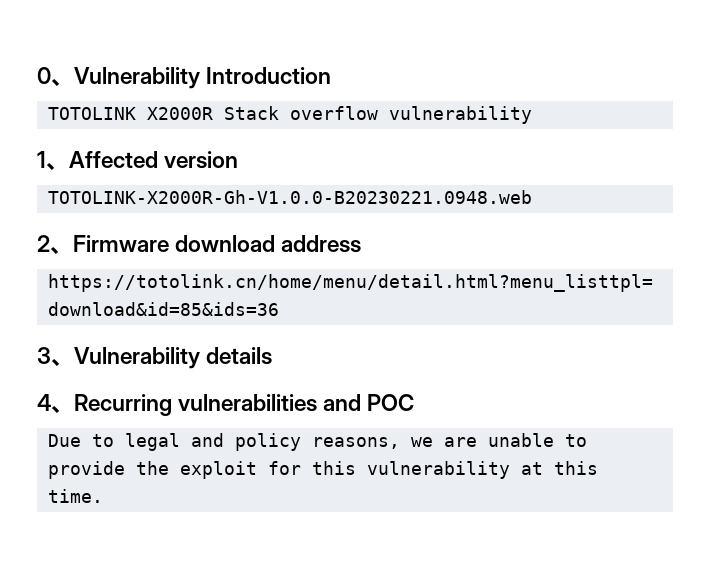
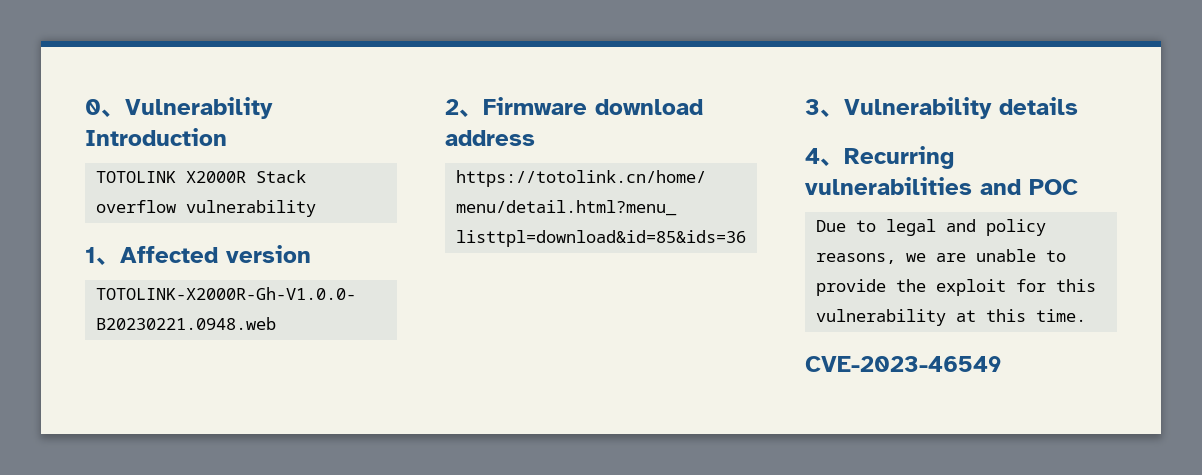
(103, 496) none -> [805,356,1001,372] // CVE-2023-46549

